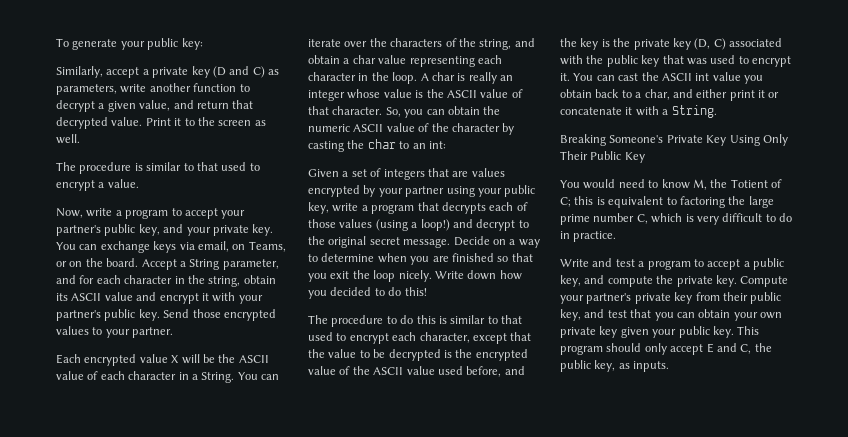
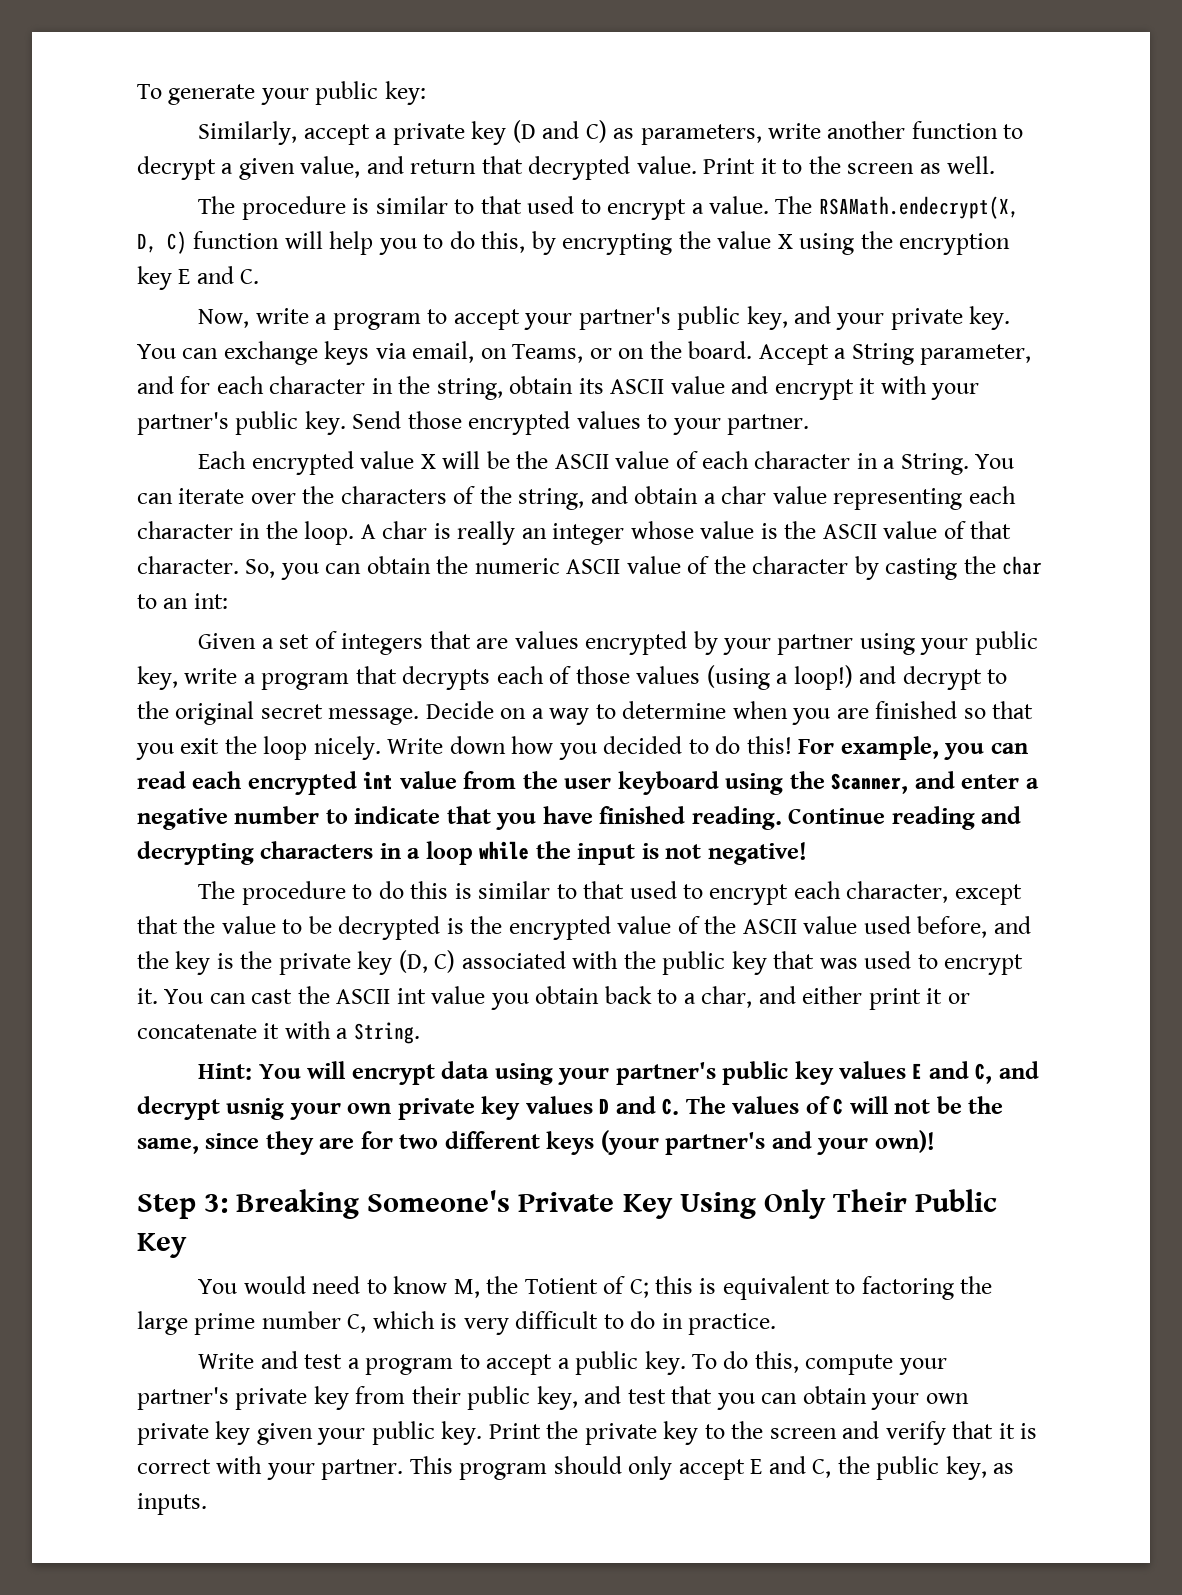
(139, 183) none -> [775,196,1019,219] [137,231,1011,255] [137,266,260,290] The RSAMath.endecrypt(X, D, C) function will help you to do this, by encrypting the value X using the encryption key E and C.
(427, 291) none -> [798,736,1028,760] [137,771,1039,795] [137,806,1022,830] [137,841,807,865] For example, you can read each encrypted int value from the user keyboard using the Scanner, and enter a negative number to indicate that you have finished reading. Continue reading and decrypting characters in a loop while the input is not negative!
(717, 111) none -> [198,1061,1039,1085] [137,1096,1004,1120] [137,1130,935,1155] [137,1194,229,1219] Hint: You will encrypt data using your partner's public key values E and C, and decrypt usnig your own private key values D and C. The values of C will not be the same, since they are for two different keys (your partner's and your own)! // Step 3:
[560,275,789,287] key, and compute the private key. Compute -> [644,1351,894,1375] key. To do this, compute
(734, 332) none -> [488,1421,1038,1445] [137,1456,404,1480] Print the private key to the screen and verify that it is correct with your partner.

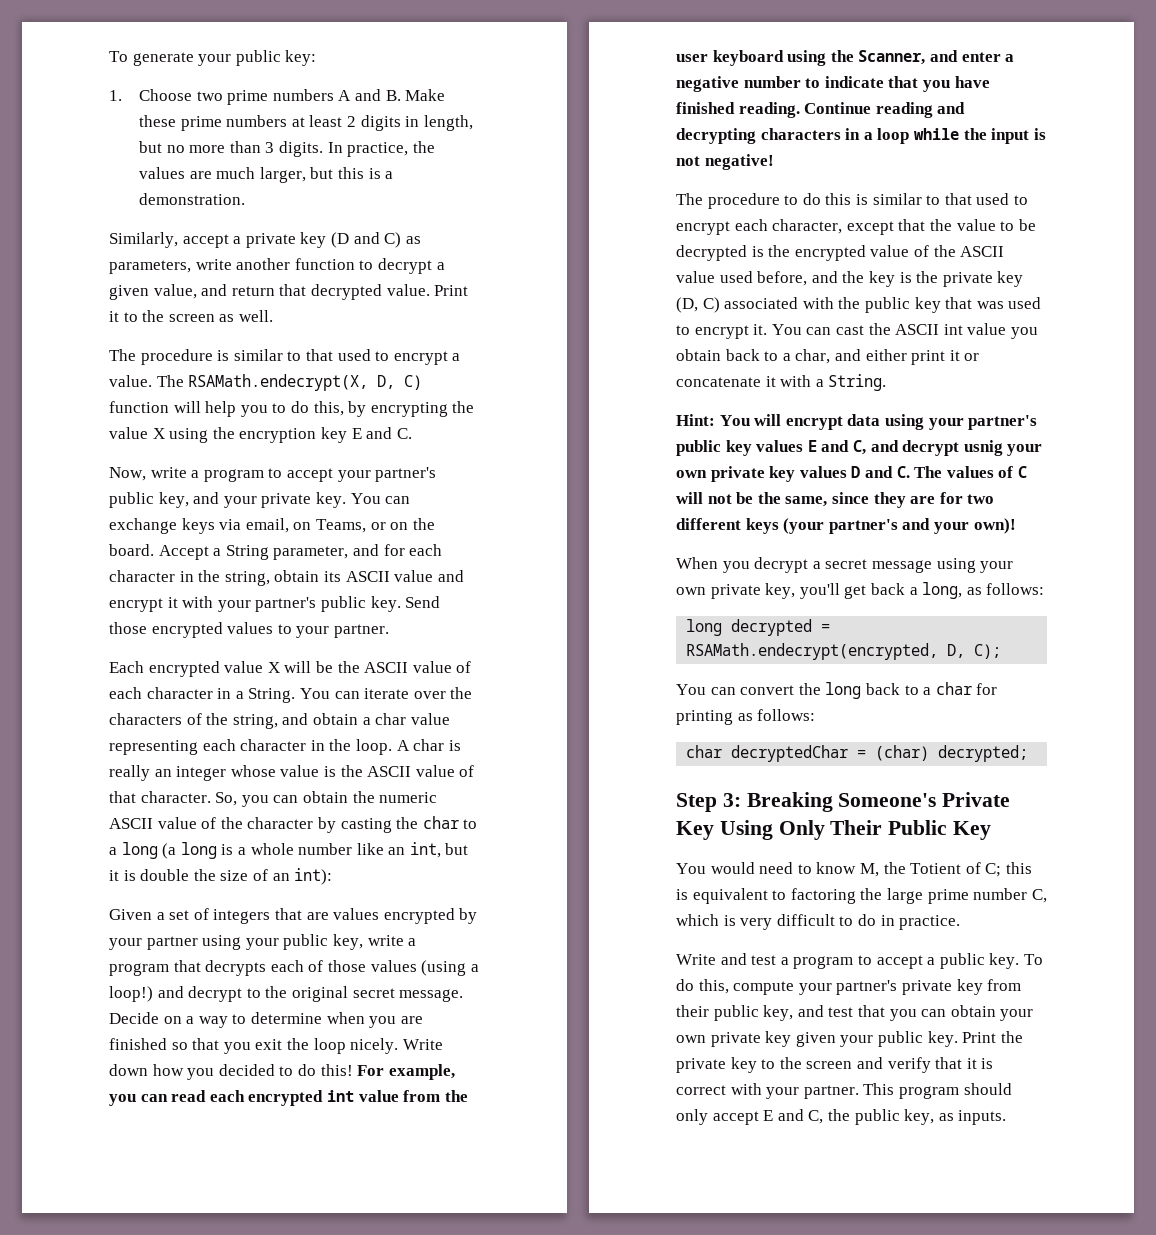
(426, 93) none -> [109,89,446,105] [139,115,473,131] [139,141,435,157] [139,167,394,183] [139,193,246,205] // 1. Choose two prime numbers A and B. Make these prime numbers at least 2 digits in length, but no more than 3 digits. In practice, the values are much larger, but this is a demonstration.
[163,593,228,609] an int: -> [109,842,469,859] [109,868,333,885] a long (a long is a whole number like an int, but it is double the size of an int):
(935, 1141) none -> [676,557,1014,573] [676,582,1045,599] [686,619,831,636] [686,643,1002,660] [676,682,998,699] [676,709,816,725] [686,745,1029,762] // When you decrypt a secret message using your own private key, you'll get back a long, as follows: // long decrypted = RSAMath.endecrypt(encrypted, D, C); // You can convert the long back to a char for printing as follows: // char decryptedChar = (char) decrypted;

